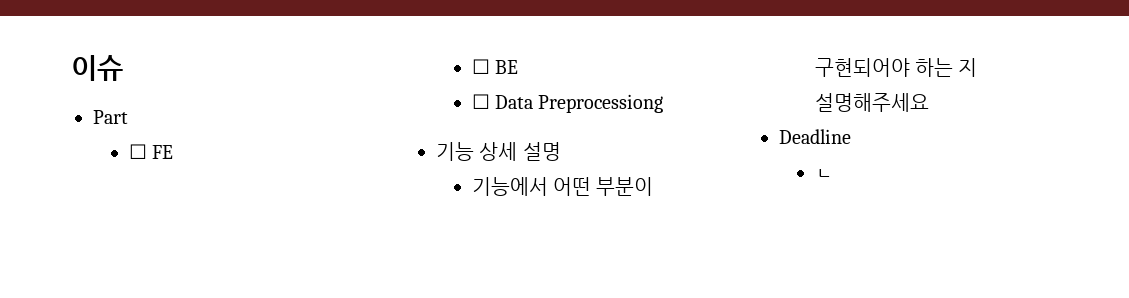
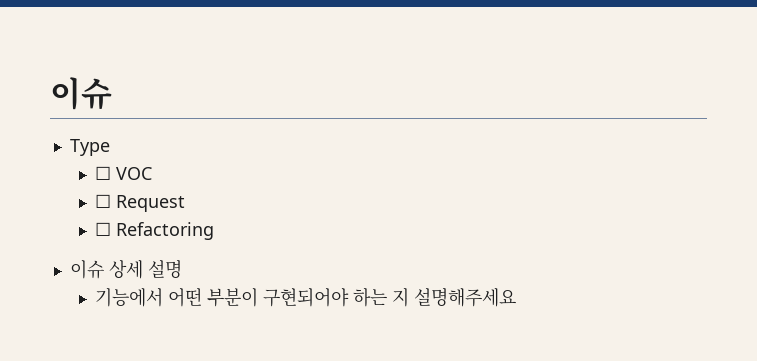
[93,110,128,124] [128,144,173,159] [471,59,518,74] [471,94,664,113] [436,142,474,161] Part // ☐ FE // ☐ BE // ☐ Data Preprocessiong // 기능 -> [69,139,110,156] [95,166,153,180] [95,194,186,212] [95,222,215,240] [69,260,104,279] Type // ☐ VOC // ☐ Request // ☐ Refactoring // 이슈
[779,129,851,144] [814,169,834,179] // Deadline // ㄴ -> (517, 297) none

